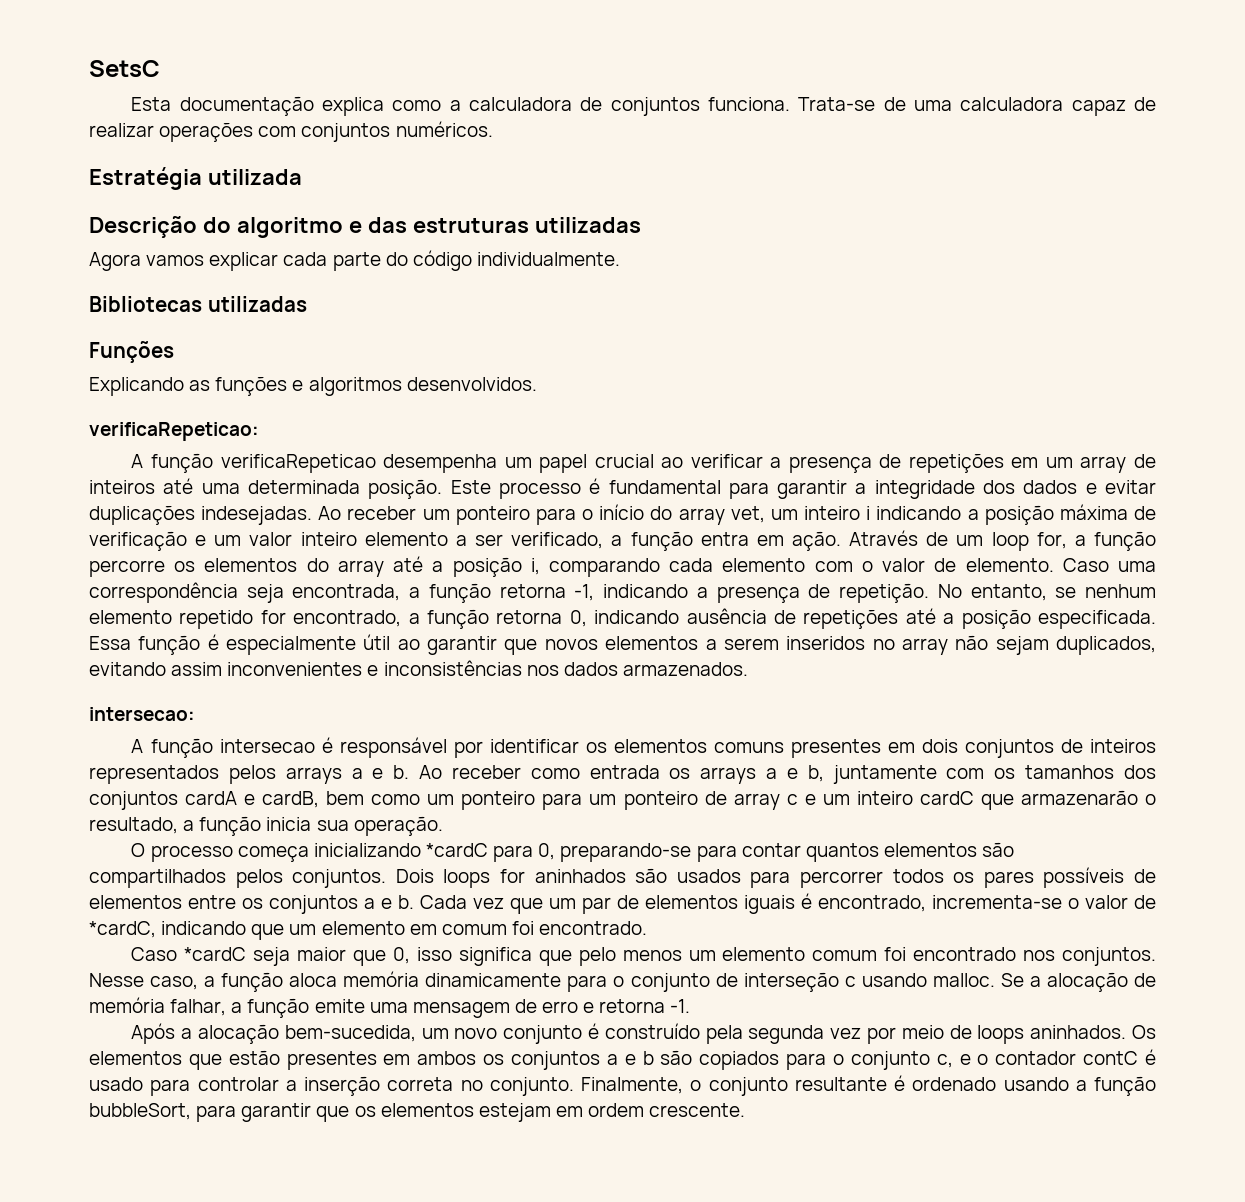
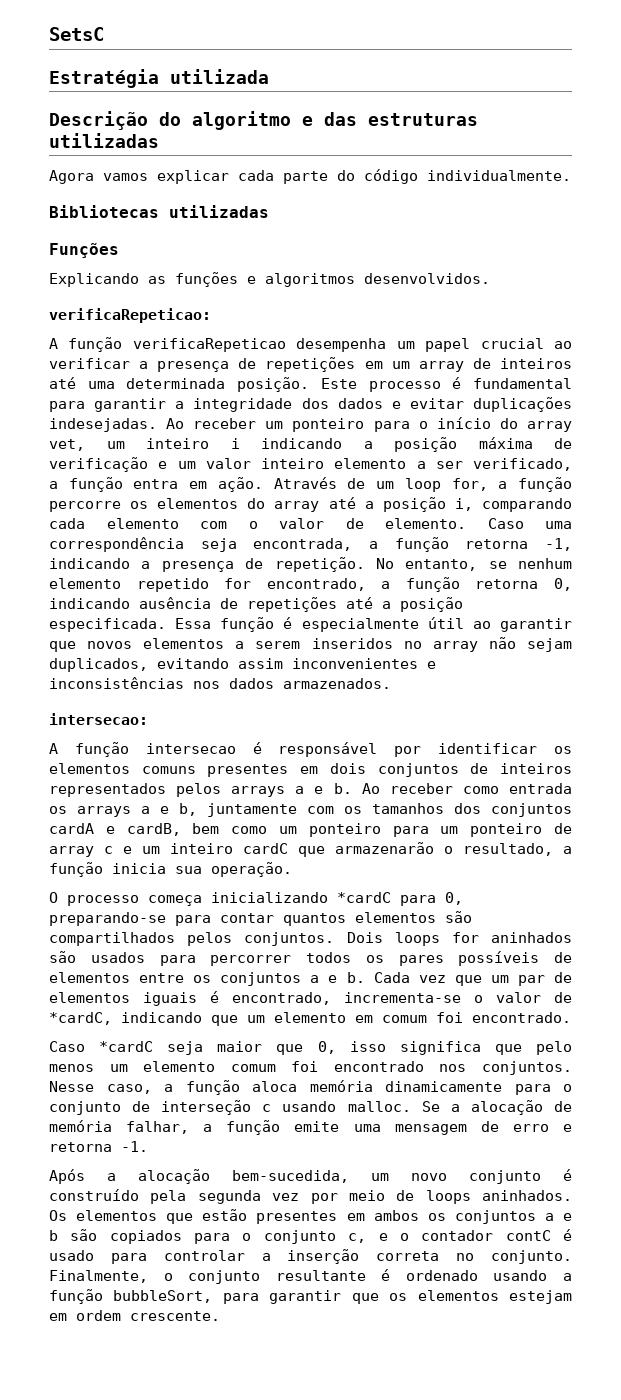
[131,96,1157,116] [89,121,493,142] // Esta documentação explica como a calculadora de conjuntos funciona. Trata-se de uma calculadora capaz de realizar operações com conjuntos numéricos. -> (104, 34) none

